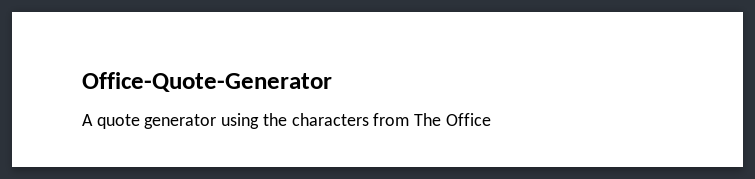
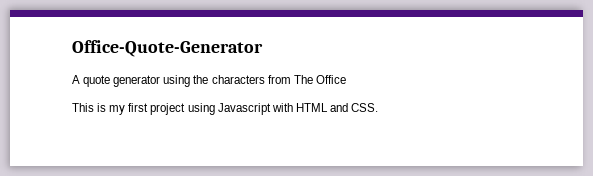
(491, 119) none -> [72,103,379,115] // This is my first project using Javascript with HTML and CSS.

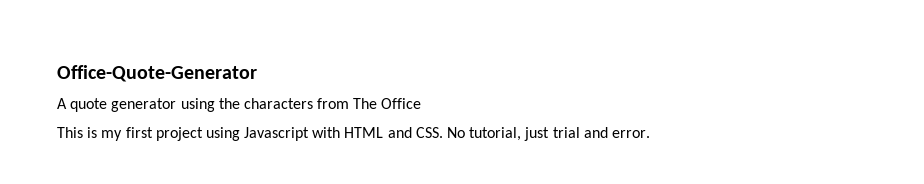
(379, 107) none -> [447,127,650,141] No tutorial, just trial and error.

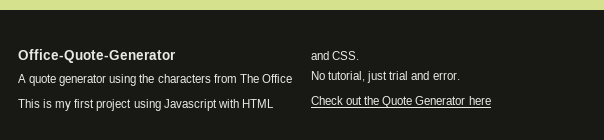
(443, 132) none -> (360, 55) //
(650, 134) none -> [311,96,491,108] // Check out the Quote Generator here

